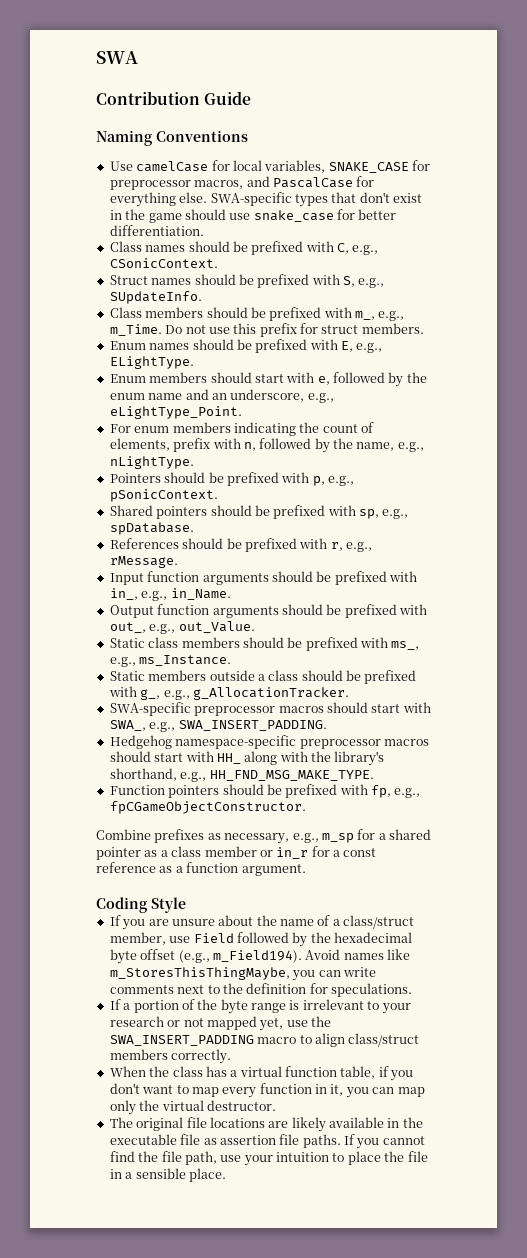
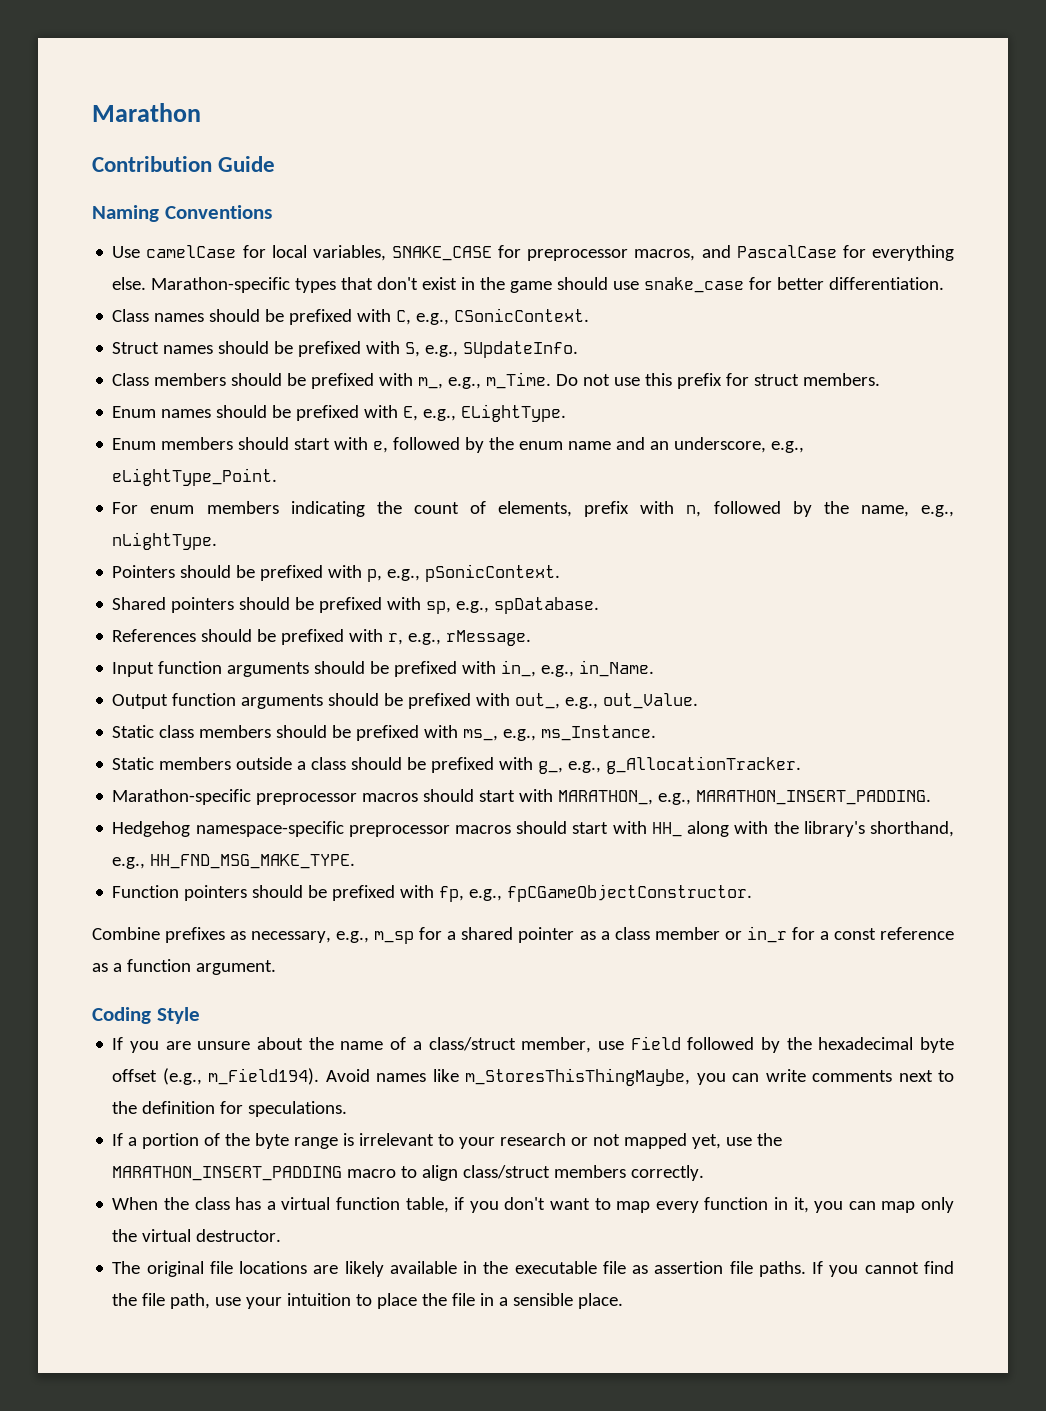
[96,51,138,64] SWA -> [92,103,201,122] Marathon
[210,192,292,206] SWA-specific -> [151,277,291,293] Marathon-specific
[109,702,431,716] [109,720,327,732] SWA-specific preprocessor macros should start with SWA_, e.g., SWA_INSERT_PADDING. -> [112,789,932,805] Marathon-specific preprocessor macros should start with MARATHON_, e.g., MARATHON_INSERT_PADDING.
[109,1035,254,1046] SWA_INSERT_PADDING -> [112,1166,343,1181] MARATHON_INSERT_PADDING

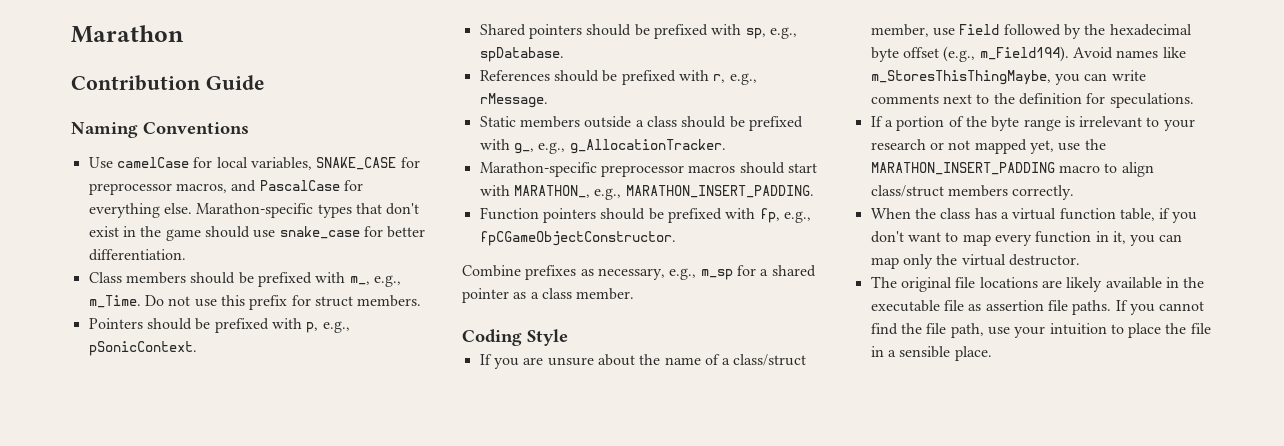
[112,308,590,325] [112,341,579,358] // Class names should be prefixed with C, e.g., CSonicContext. // Struct names should be prefixed with S, e.g., SUpdateInfo. -> (186, 255) none
[112,404,567,422] [112,437,805,453] [112,468,278,486] [112,501,955,517] [112,532,218,550] // Enum names should be prefixed with E, e.g., ELightType. // Enum members should start with e, followed by the enum name and an underscore, e.g., eLightType_Point. // For enum members indicating the count of elements, prefix with n, followed by the name, e.g., nLightType. -> (422, 301) none
[112,660,655,677] [112,693,699,709] [112,725,657,741] // Input function arguments should be prefixed with in_, e.g., in_Name. // Output function arguments should be prefixed with out_, e.g., out_Value. // Static class members should be prefixed with ms_, e.g., ms_Instance. -> (548, 100) none
[112,821,954,837] [112,854,356,869] // Hedgehog namespace-specific preprocessor macros should start with HH_ along with the library's shorthand, e.g., HH_FND_MSG_MAKE_TYPE. -> (814, 191) none
[654,926,955,943] [92,959,276,975] member or in_r for a const reference as a function argument. -> [576,288,635,300] member.

